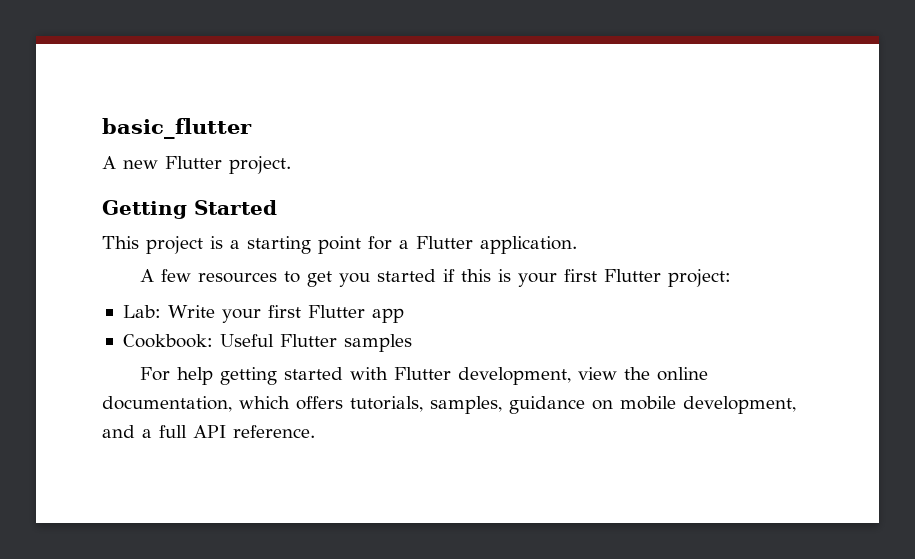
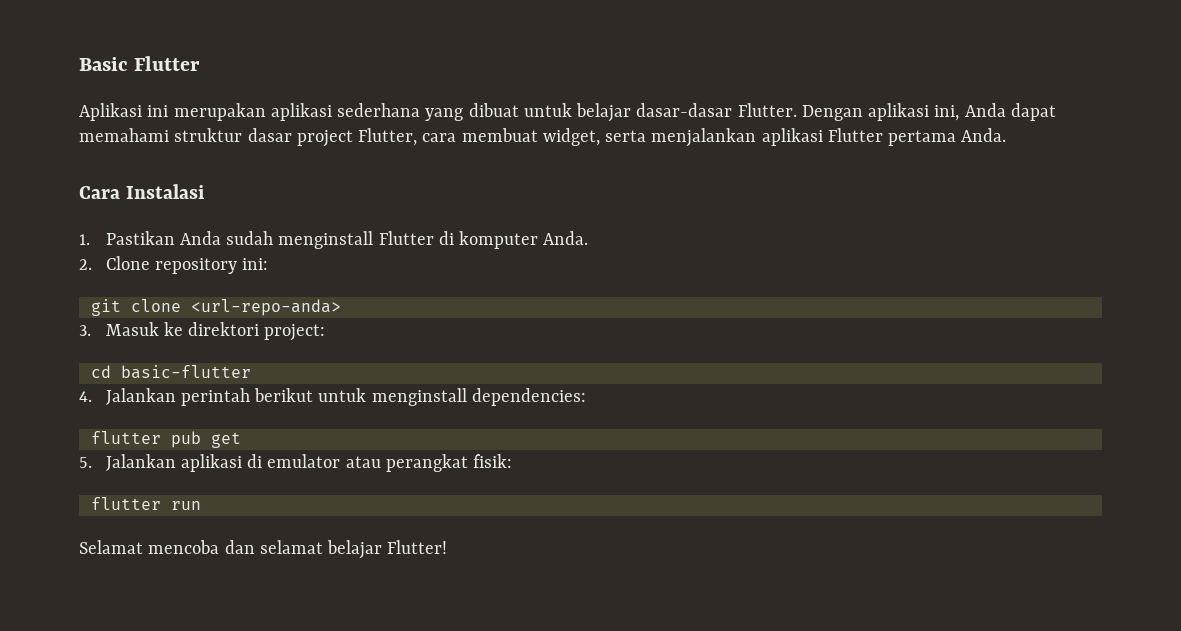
[102,118,252,139] [102,156,291,174] [102,200,277,219] [102,236,577,254] [139,269,731,287] [122,305,404,323] [122,334,412,352] [139,367,708,385] [102,396,796,414] [102,425,315,438] basic_flutter // A new Flutter project. // Getting Started // This project is a starting point for a Flutter application. // A few resources to get you started if this is your first Flutter project: // Lab: Write your first Flutter app // Cookbook: Useful Flutter samples // For help getting started with Flutter development, view the online documentation, which offers tutorials, samples, guidance on mobile development, and a full API reference. -> [79,56,201,71] [79,103,1056,122] [79,128,1007,147] [79,184,204,199] [79,231,589,249] [79,256,269,274] [90,299,341,316] [79,322,326,341] [90,365,251,379] [79,388,586,406] [90,431,241,448] [79,454,513,472] [90,497,201,510] [79,540,448,559] Basic Flutter // Aplikasi ini merupakan aplikasi sederhana yang dibuat untuk belajar dasar-dasar Flutter. Dengan aplikasi ini, Anda dapat memahami struktur dasar project Flutter, cara membuat widget, serta menjalankan aplikasi Flutter pertama Anda. // Cara Instalasi // 1. Pastikan Anda sudah menginstall Flutter di komputer Anda. // 2. Clone repository ini: // git clone <url-repo-anda> // 3. Masuk ke direktori project: // cd basic-flutter // 4. Jalankan perintah berikut untuk menginstall dependencies: // flutter pub get // 5. Jalankan aplikasi di emulator atau perangkat fisik: // flutter run // Selamat mencoba dan selamat belajar Flutter!

